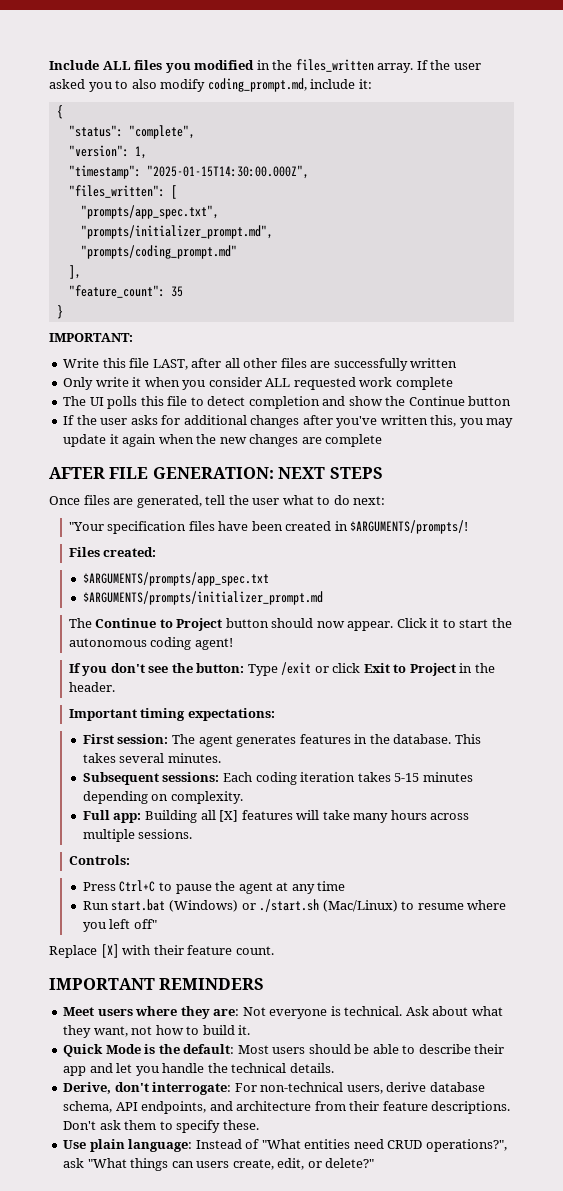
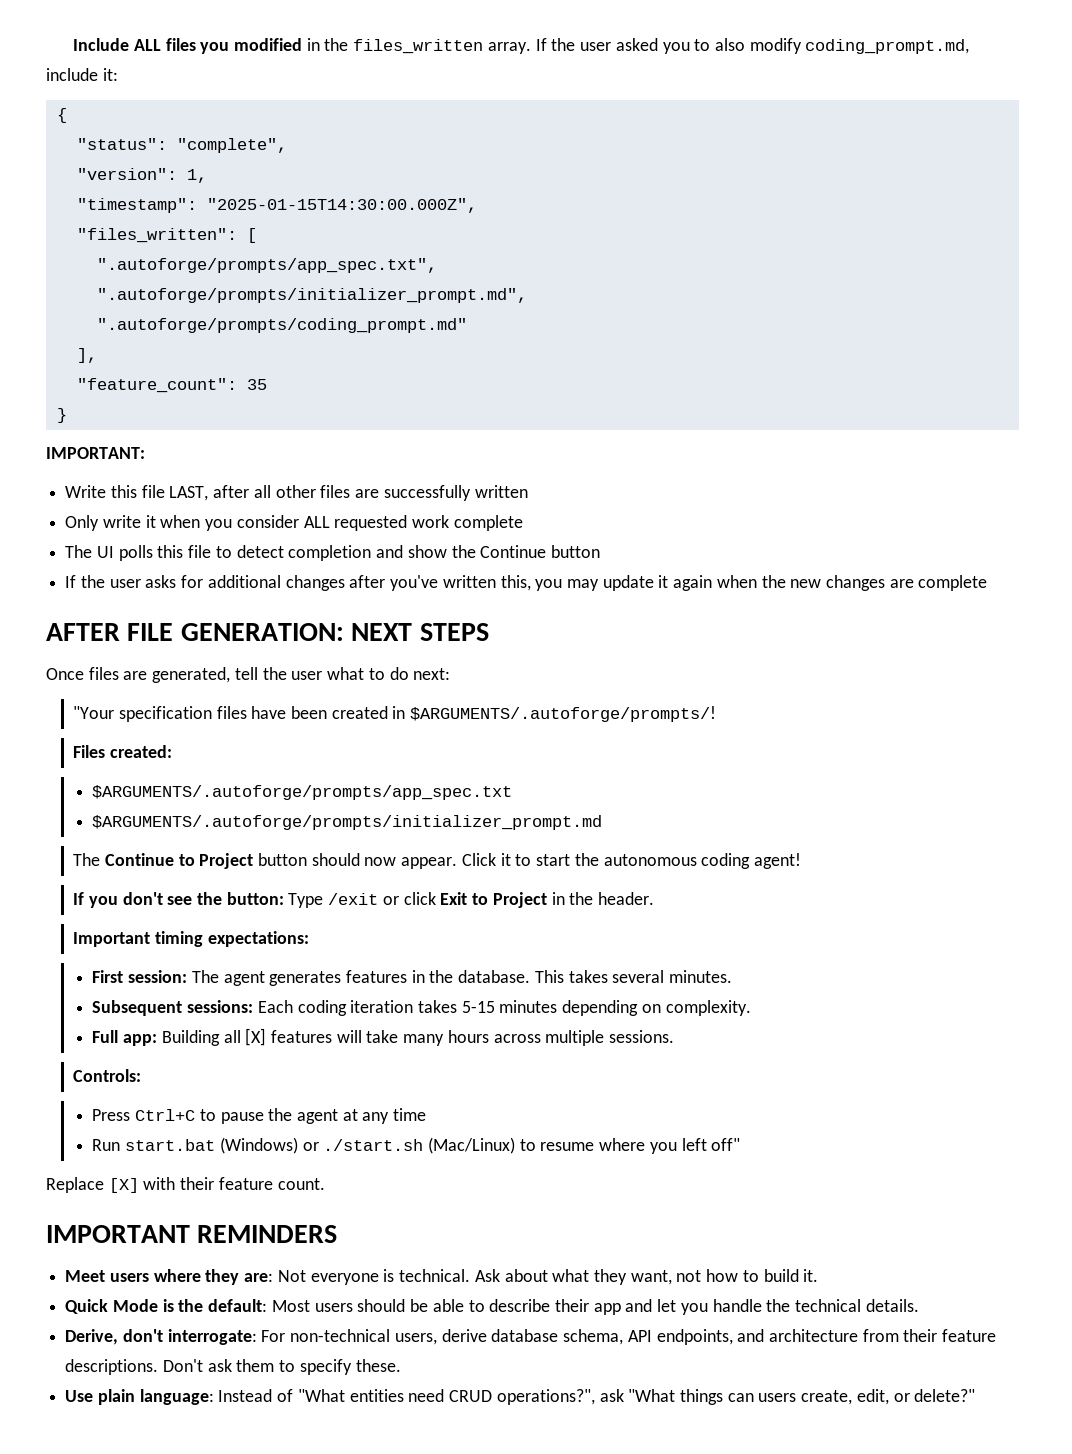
[80,205,219,219] [80,225,273,239] [80,245,237,259] "prompts/app_spec.txt", // "prompts/initializer_prompt.md", // "prompts/coding_prompt.md" -> [96,258,437,273] [96,288,527,303] [96,318,467,333] ".autoforge/prompts/app_spec.txt", // ".autoforge/prompts/initializer_prompt.md", // ".autoforge/prompts/coding_prompt.md"
[350,520,469,534] $ARGUMENTS/prompts/! -> [410,706,717,722] $ARGUMENTS/.autoforge/prompts/!
[82,572,269,586] [82,591,323,605] $ARGUMENTS/prompts/app_spec.txt // $ARGUMENTS/prompts/initializer_prompt.md -> [92,785,513,800] [92,815,603,830] $ARGUMENTS/.autoforge/prompts/app_spec.txt // $ARGUMENTS/.autoforge/prompts/initializer_prompt.md

